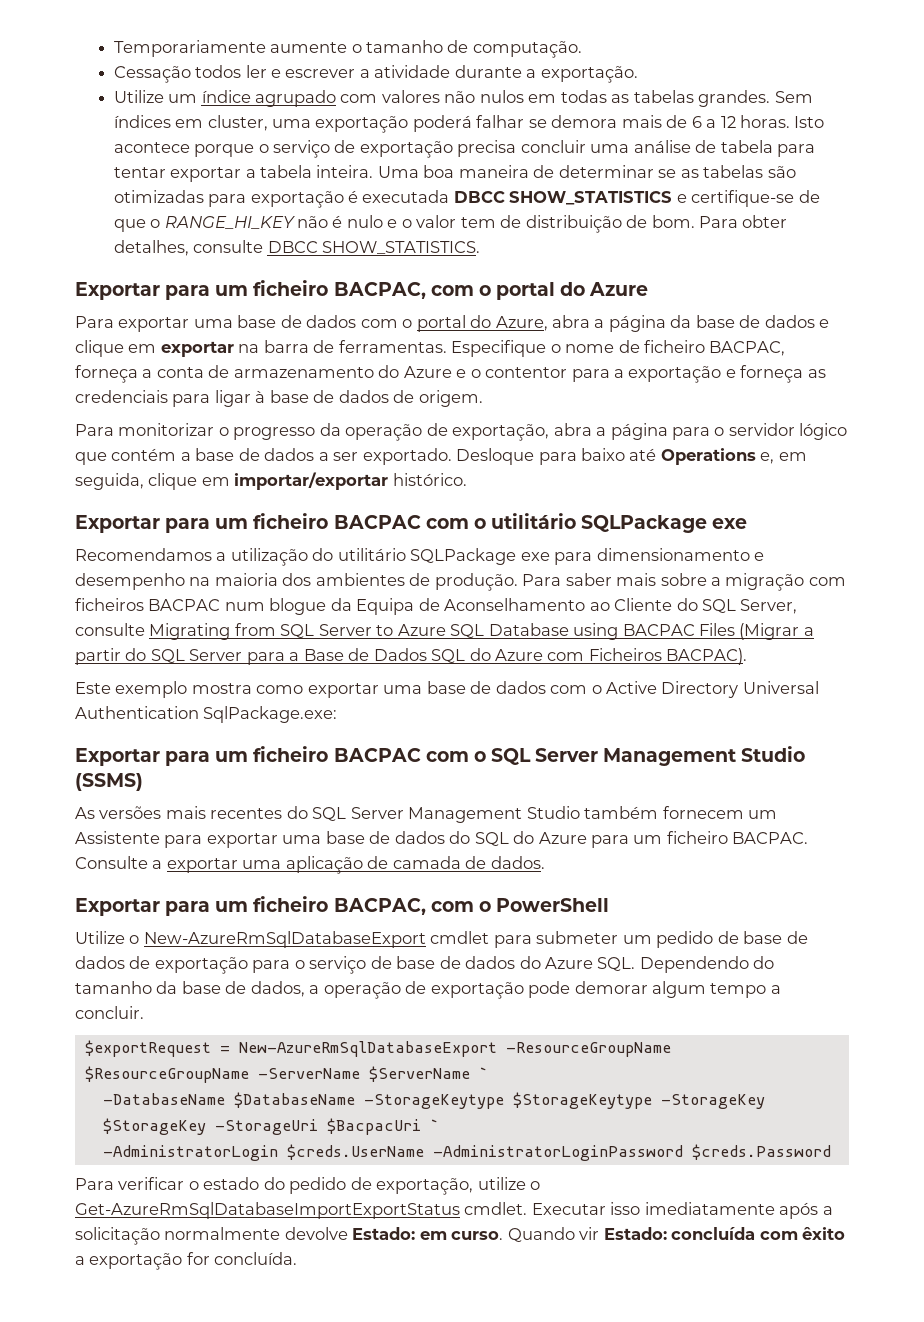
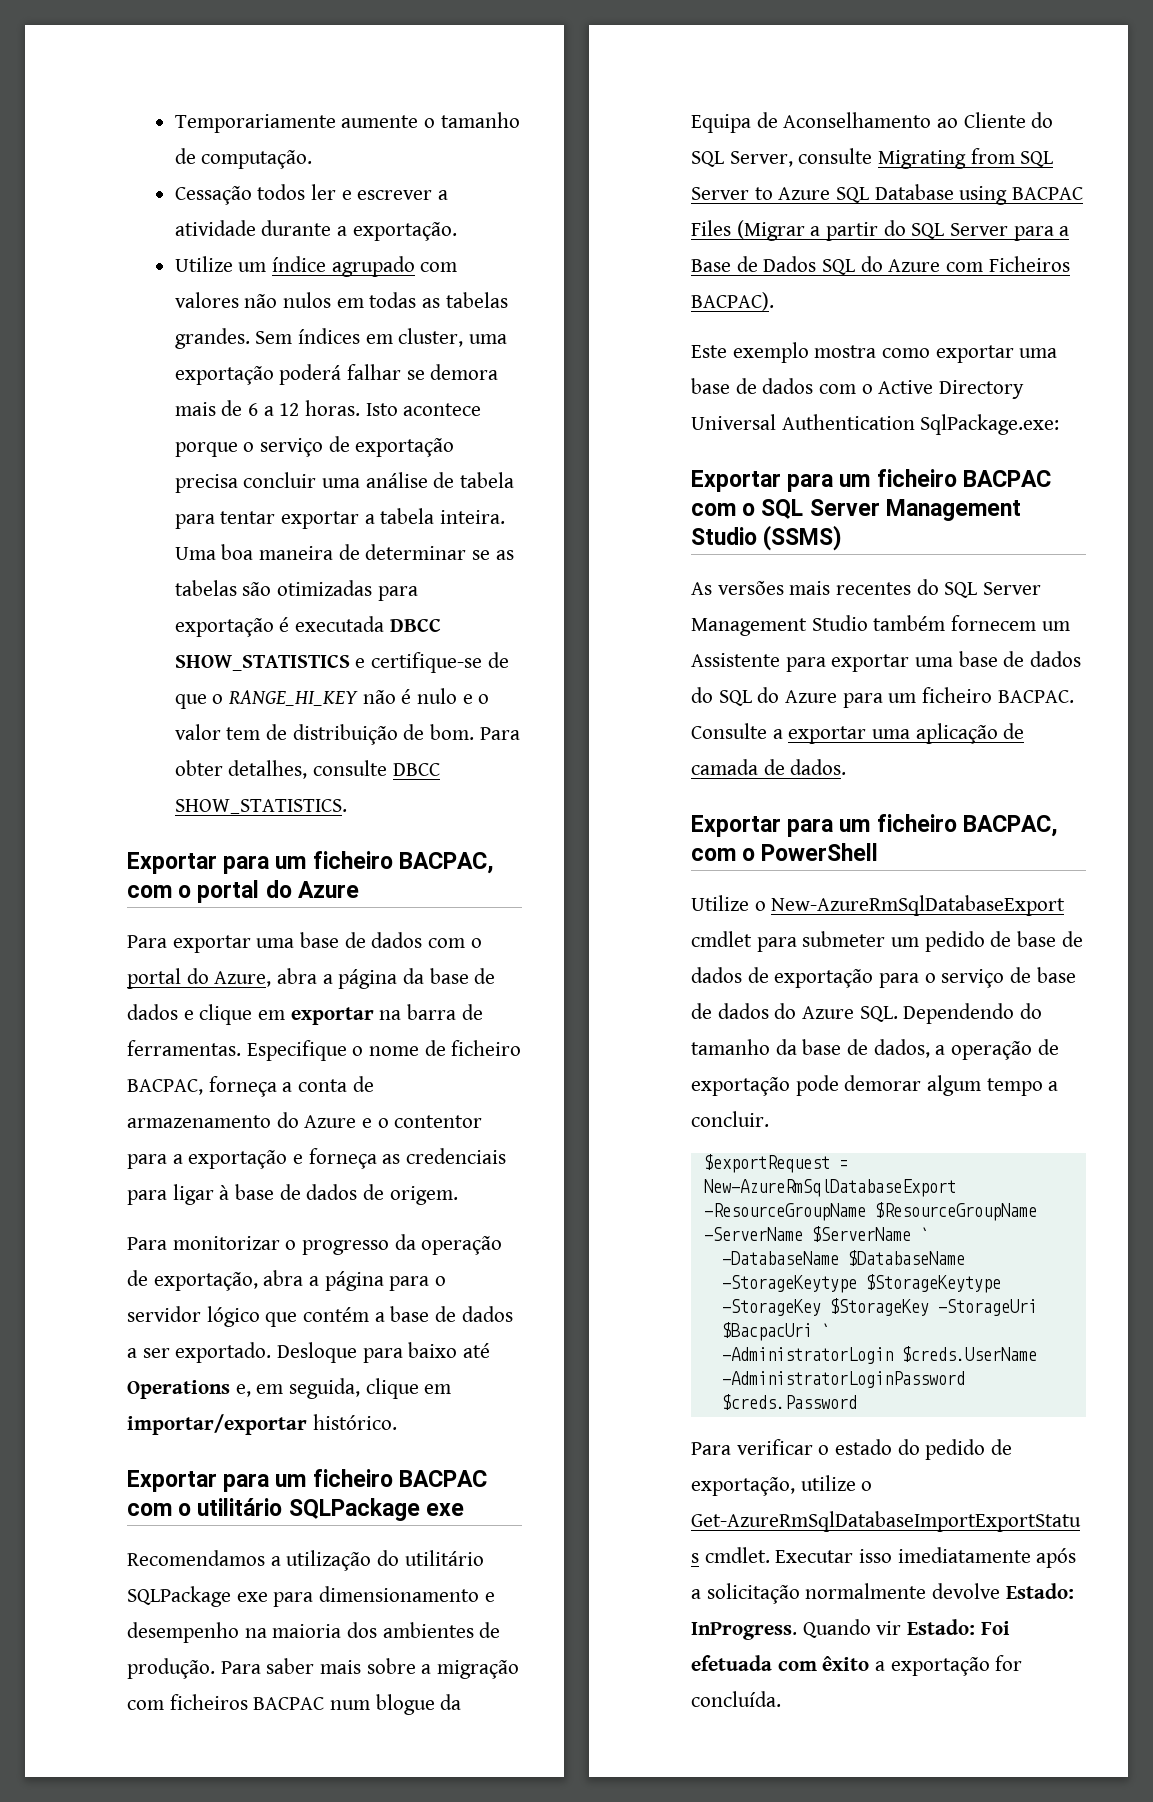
[419,1231,504,1240] em curso. -> [691,1622,797,1640] InProgress.
[671,1227,756,1240] concluída -> [980,1621,1010,1635] [691,1655,772,1671] Foi efetuada

